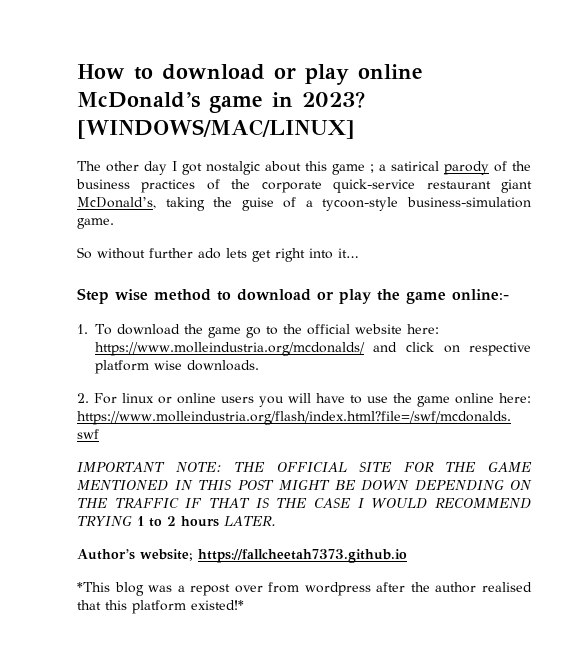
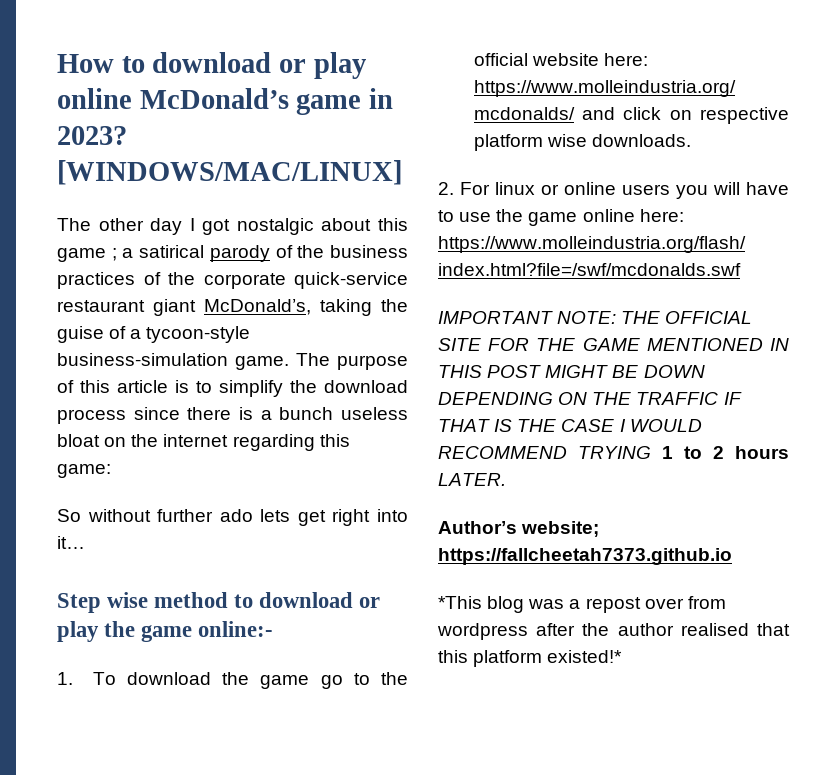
(114, 223) none -> [296,353,408,370] [57,380,408,397] [57,407,408,424] [57,434,350,451] [57,464,111,478] The purpose of this article is to simplify the download process since there is a bunch useless bloat on the internet regarding this game:

